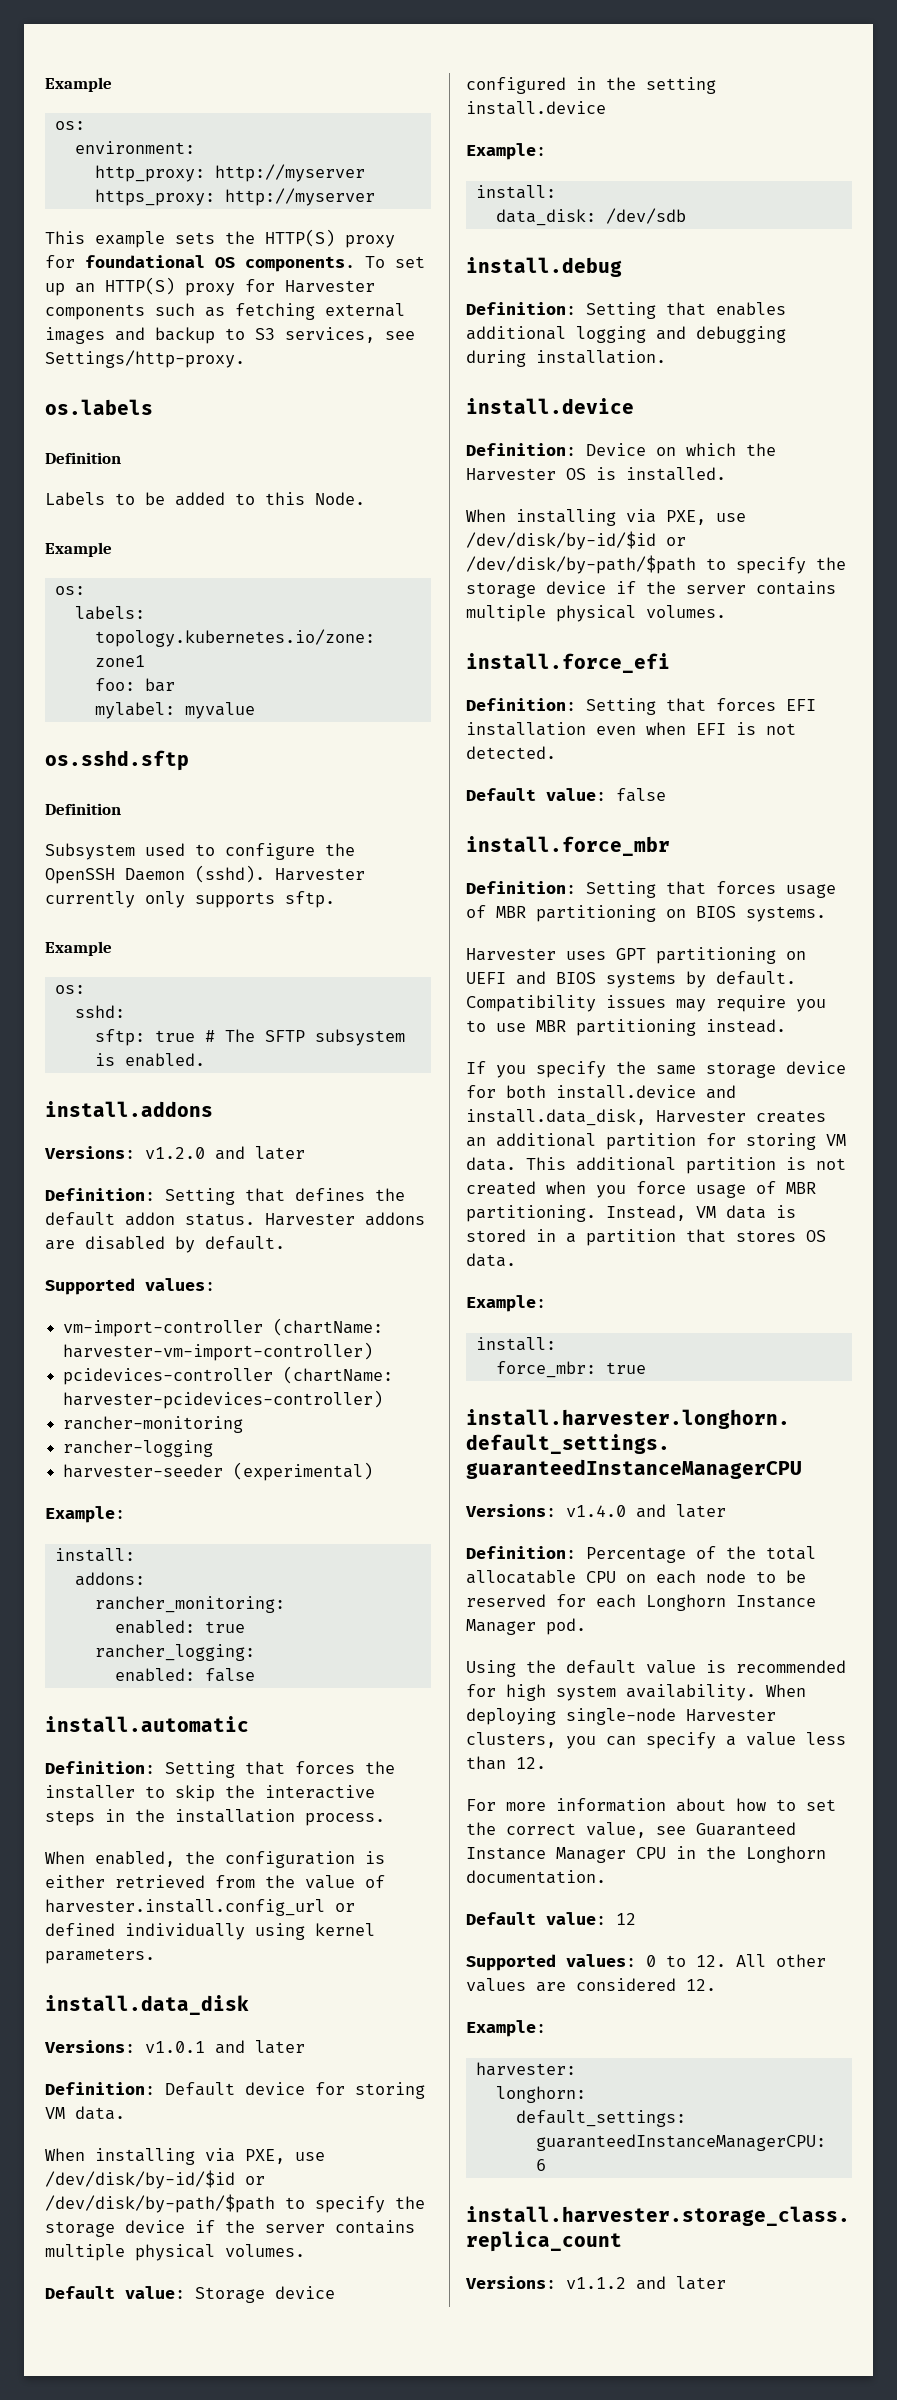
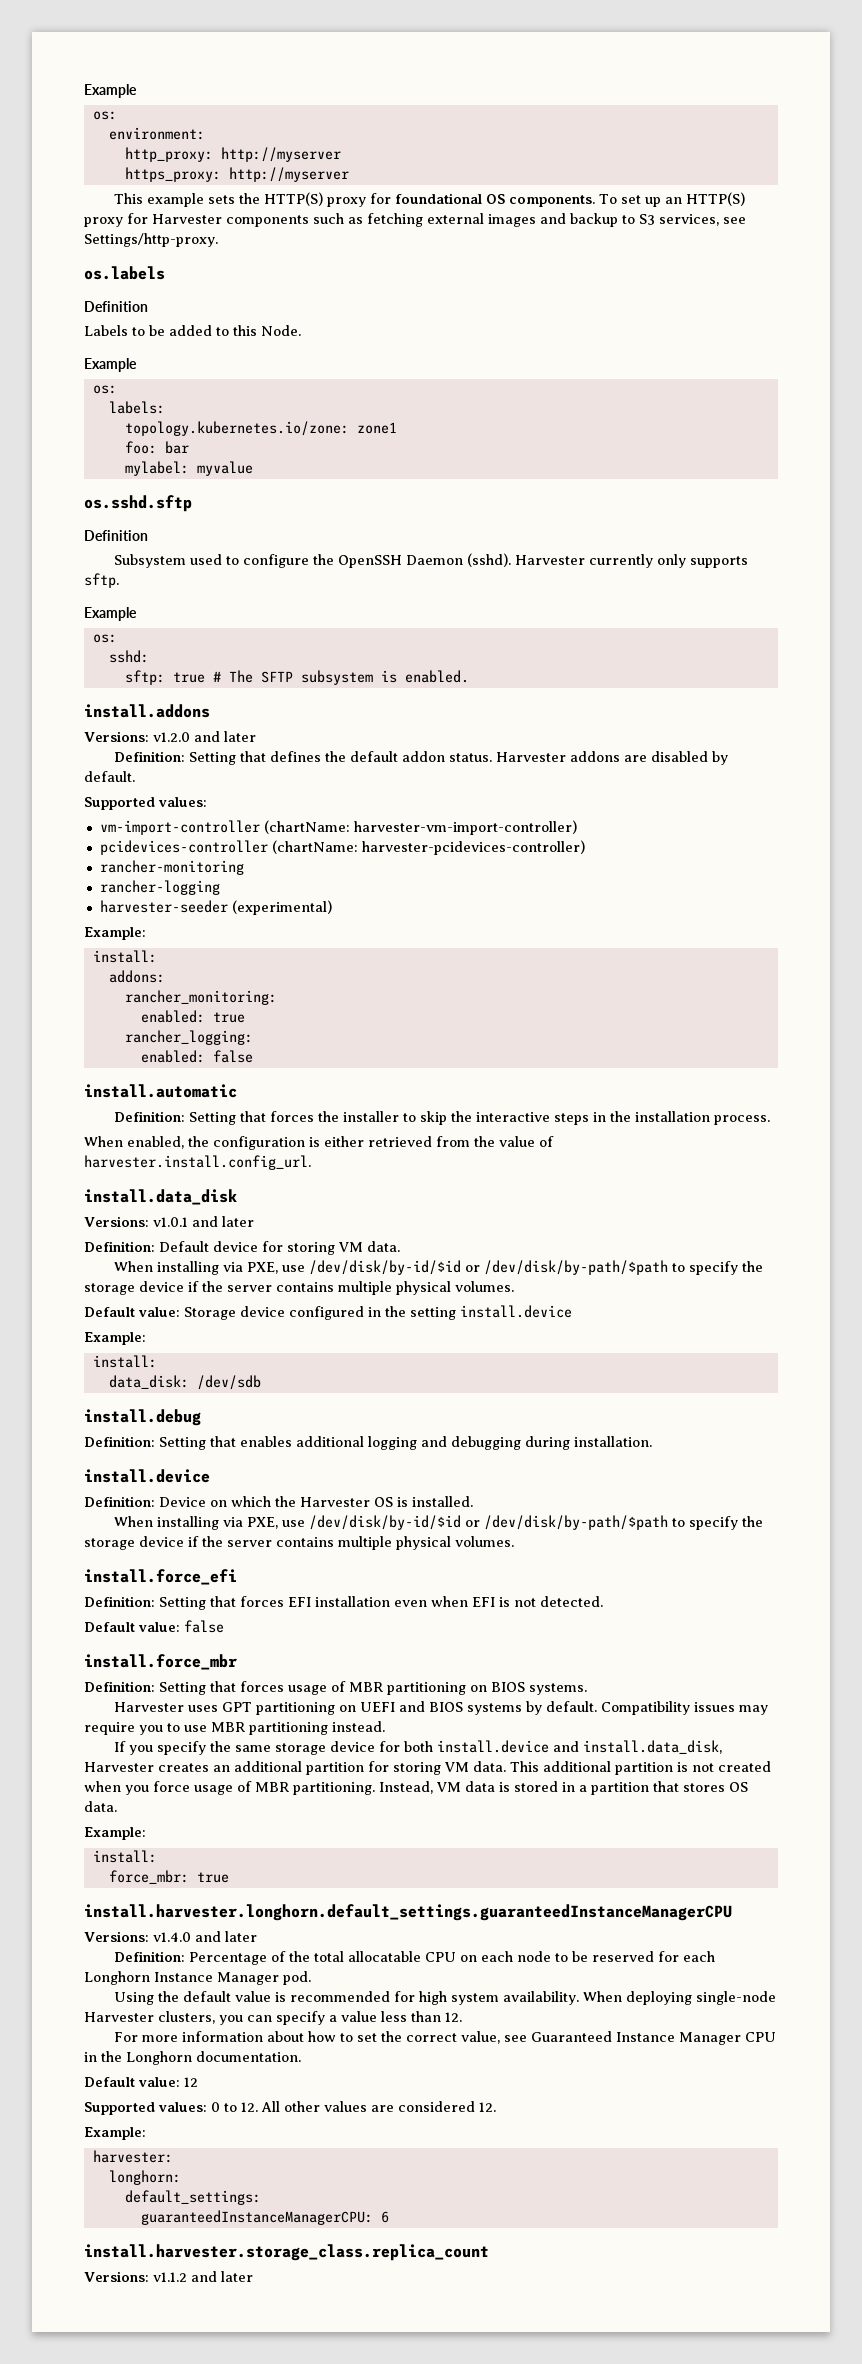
[45,1899,355,1916] [45,1923,375,1940] [45,1948,155,1964] harvester.install.config_url or defined individually using kernel parameters. -> [84,1155,311,1170] harvester.install.config_url.

